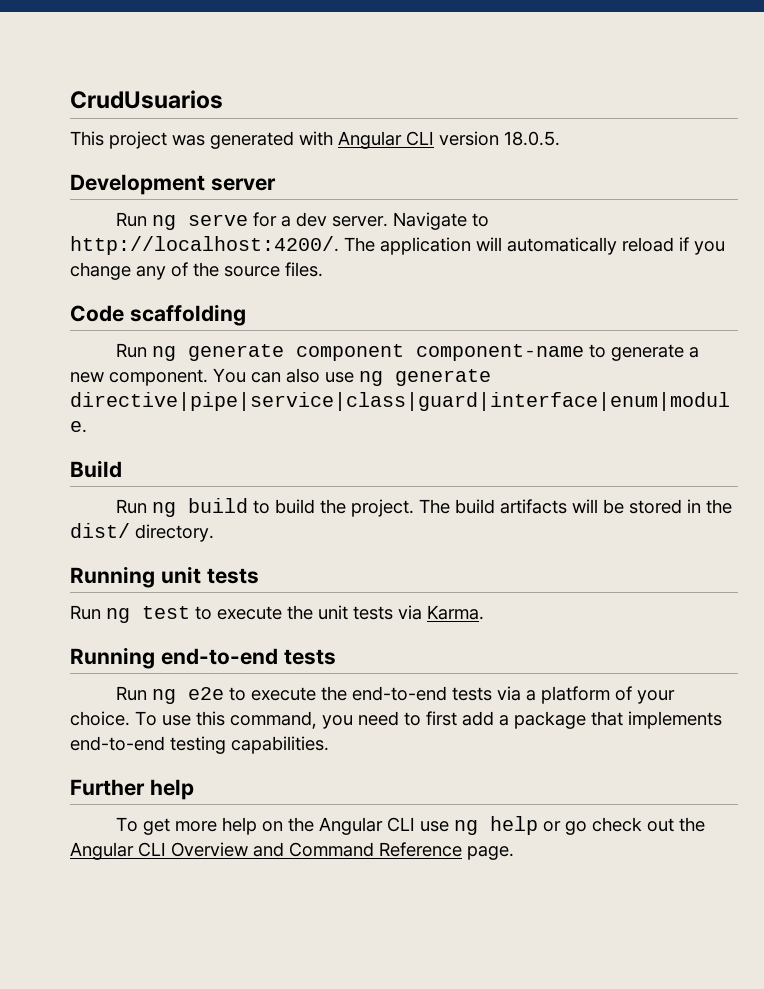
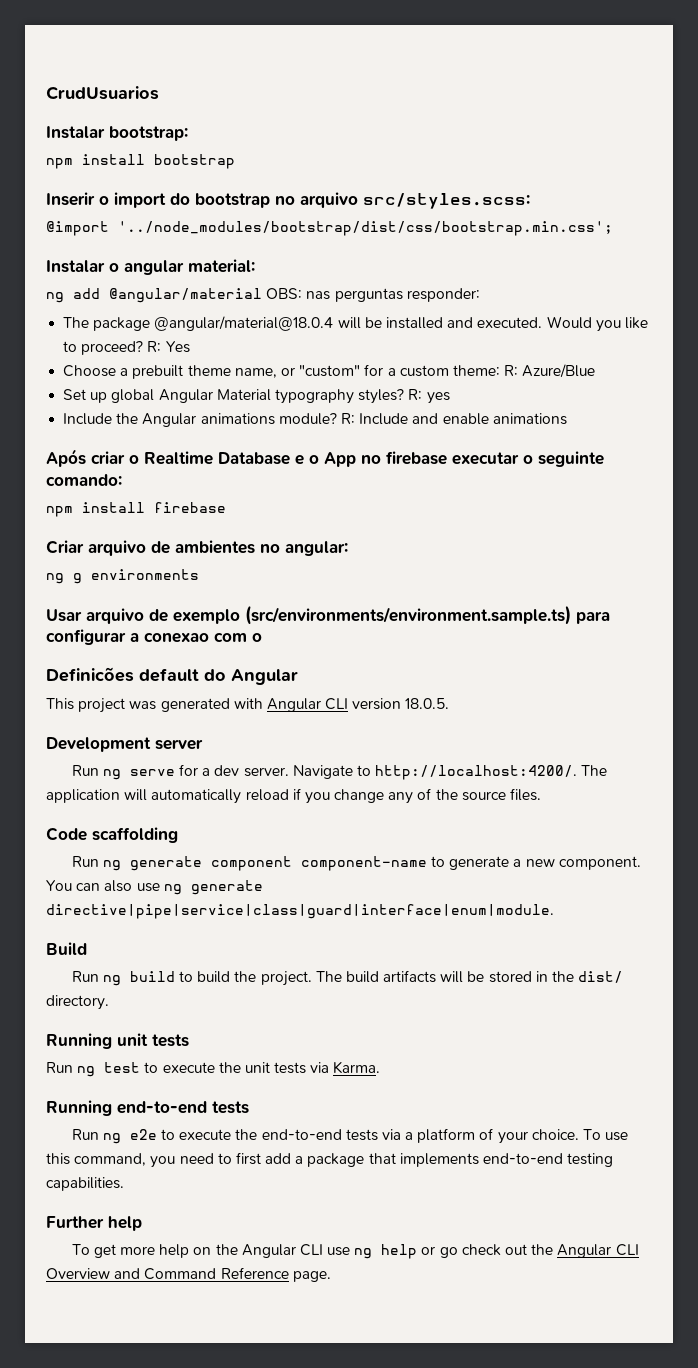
(223, 99) none -> [46,126,188,141] [46,154,235,169] [46,192,530,209] [46,221,613,236] [46,259,255,275] [46,288,480,303] [63,316,648,332] [63,341,190,355] [63,364,596,379] [63,389,450,404] [63,413,567,427] [46,449,604,467] [46,474,122,486] [46,502,226,517] [46,540,348,556] [46,569,199,584] [46,605,610,625] [46,629,262,645] [46,667,298,685] // Instalar bootstrap: // npm install bootstrap // Inserir o import do bootstrap no arquivo src/styles.scss: // @import '../node_modules/bootstrap/dist/css/bootstrap.min.css'; // Instalar o angular material: // ng add @angular/material OBS: nas perguntas responder: // The package @angular/material@18.0.4 will be installed and executed. Would you like to proceed? R: Yes // Choose a prebuilt theme name, or "custom" for a custom theme: R: Azure/Blue // Set up global Angular Material typography styles? R: yes // Include the Angular animations module? R: Include and enable animations // Após criar o Realtime Database e o App no firebase executar o seguinte comando: // npm install firebase // Criar arquivo de ambientes no angular: // ng g environments // Usar arquivo de exemplo (src/environments/environment.sample.ts) para configurar a conexao com o // Definicões default do Angular

